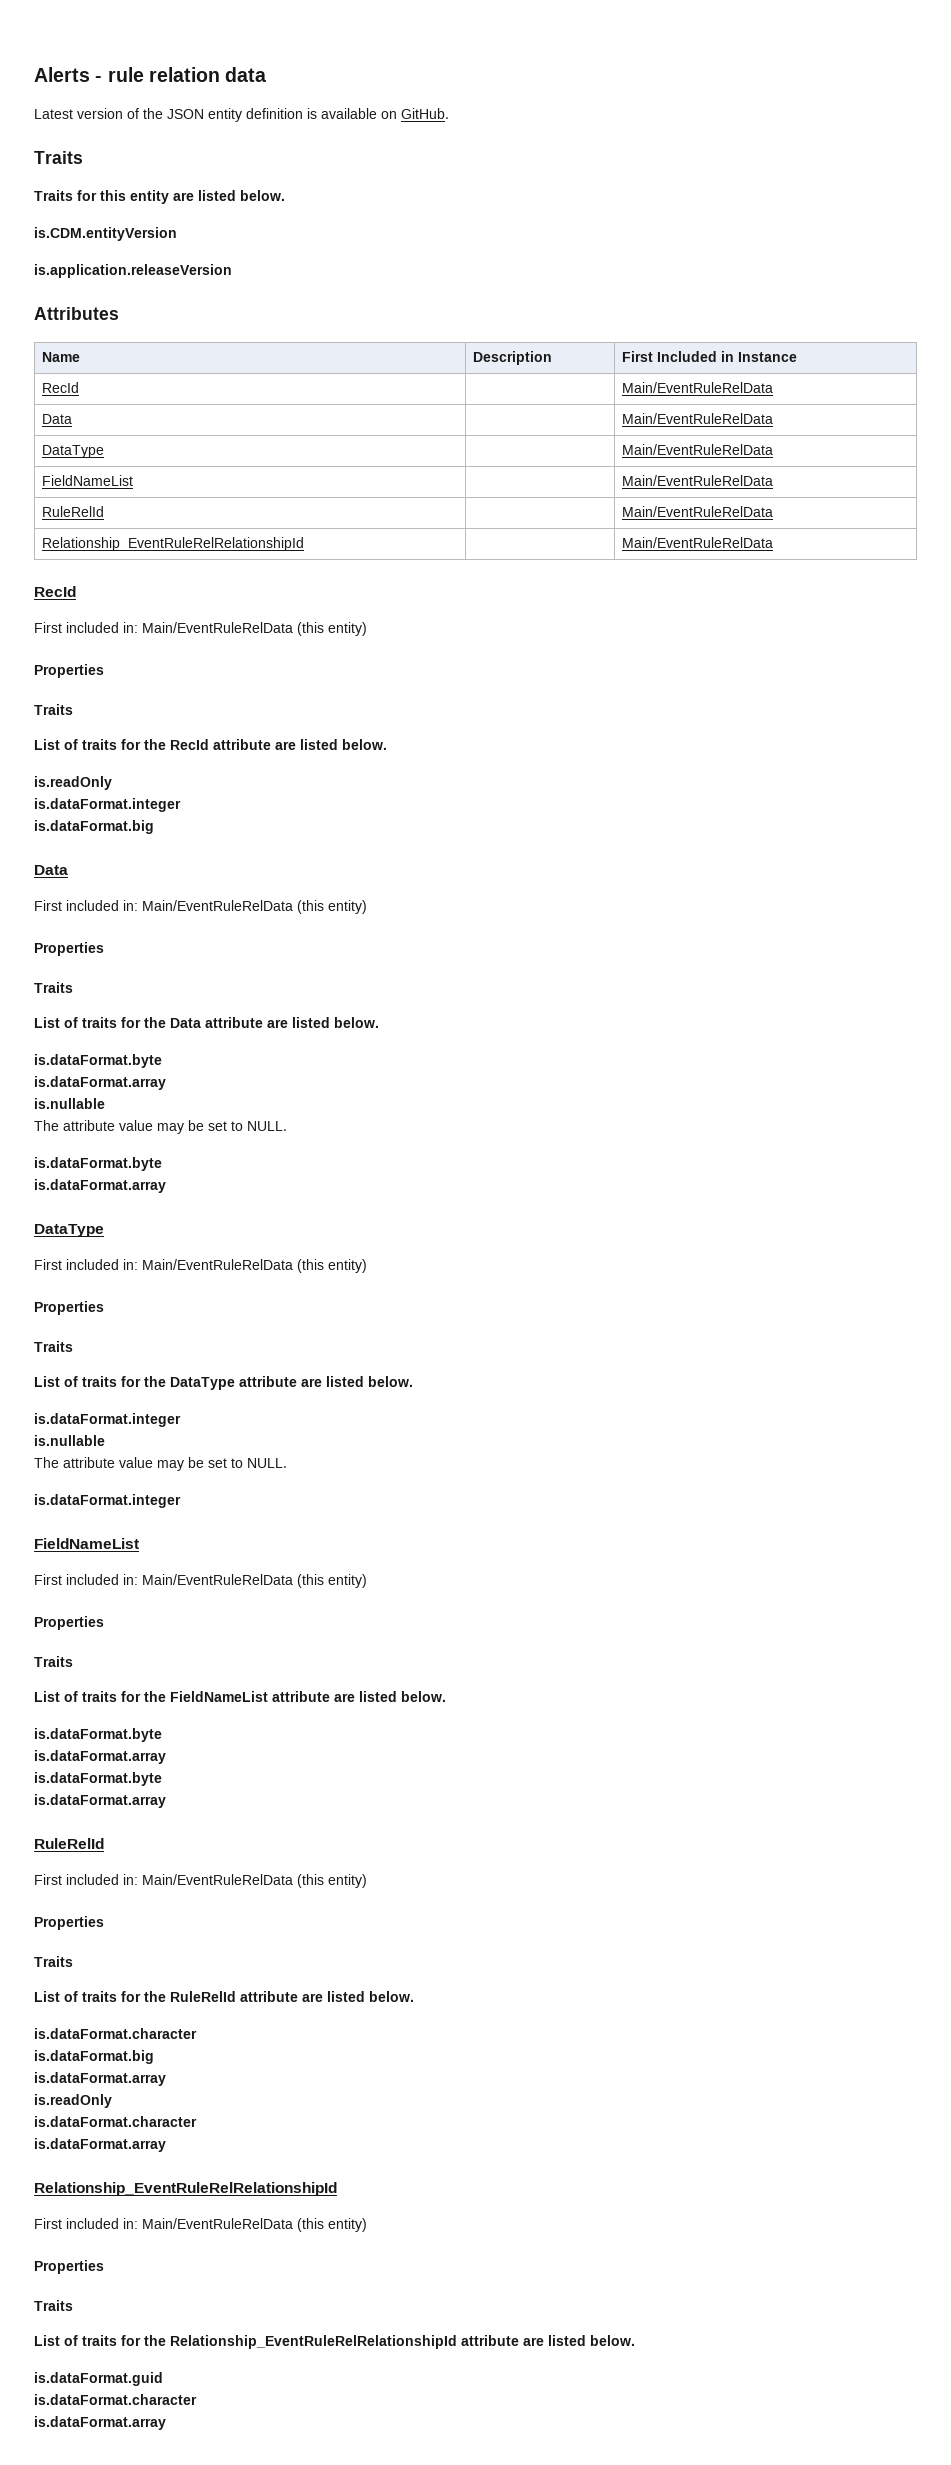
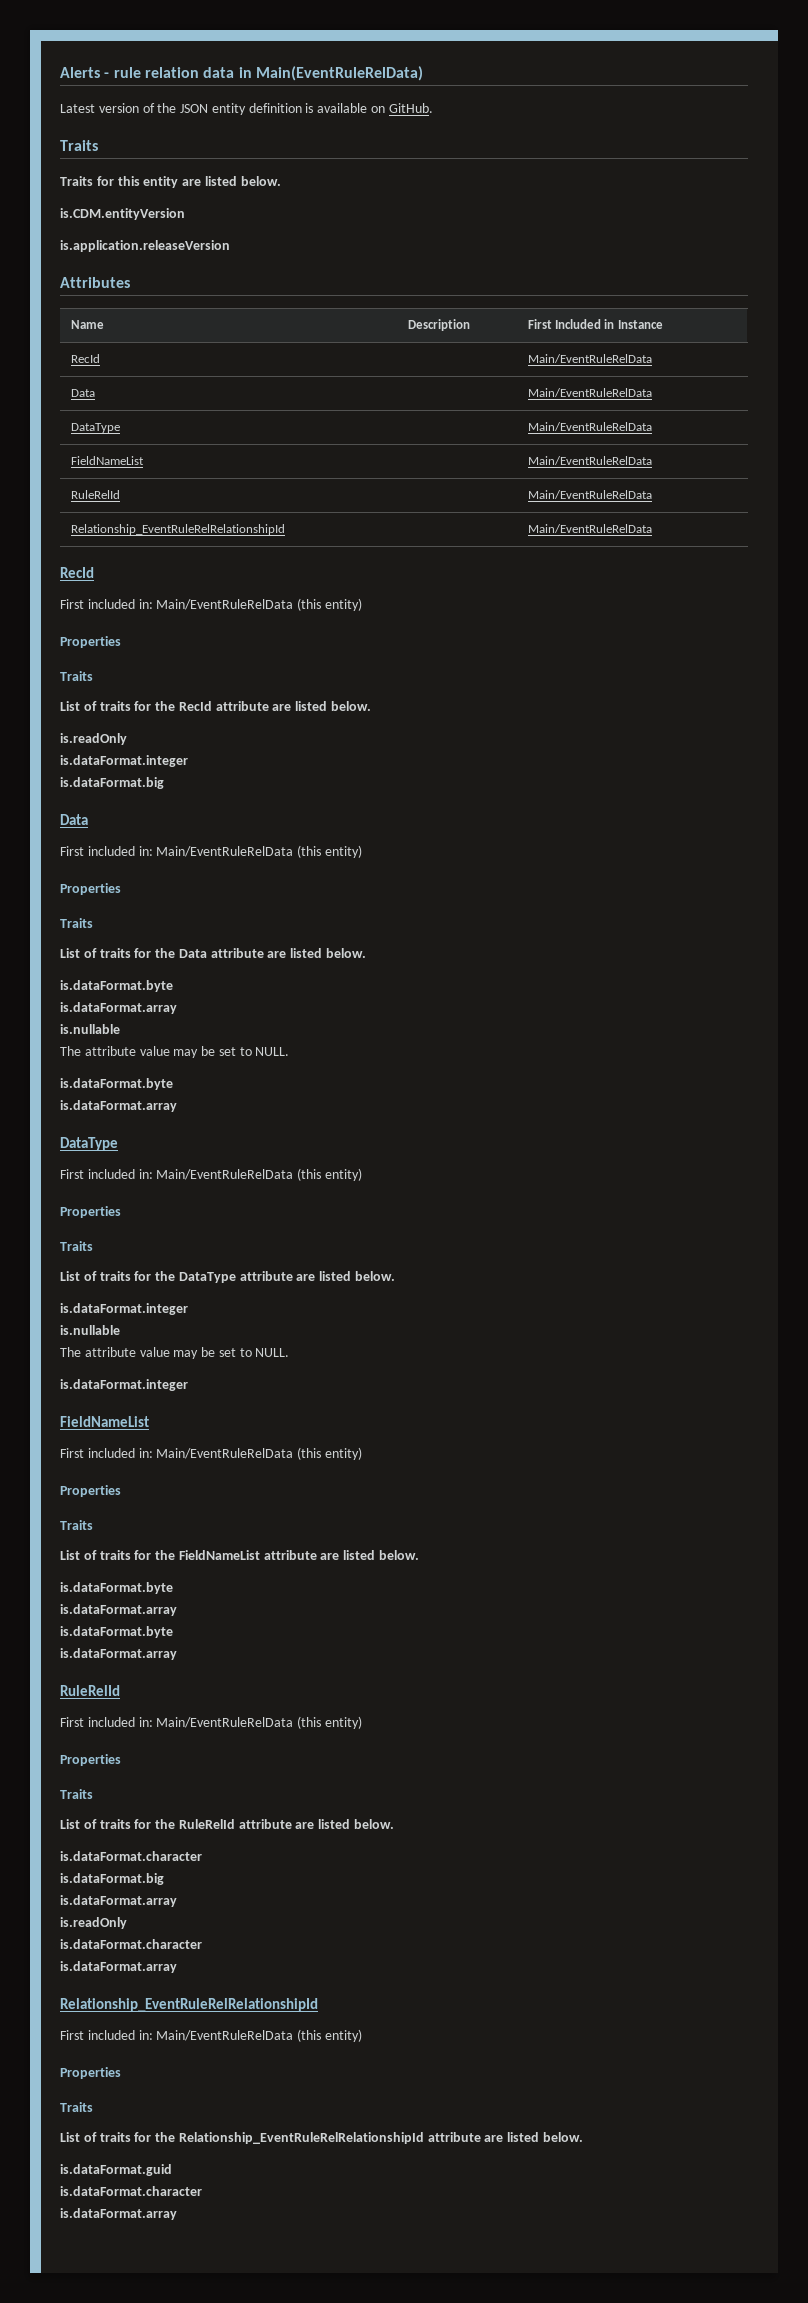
(267, 74) none -> [238,66,423,81] in Main(EventRuleRelData)

